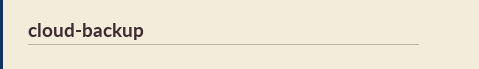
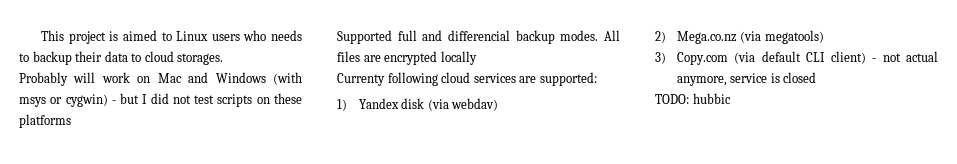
[28,23,144,40] cloud-backup -> [41,30,302,44] [19,51,224,65] [19,72,302,86] [19,93,302,107] [19,114,71,128] [337,30,620,44] [337,51,477,65] [337,72,597,86] [337,98,499,111] [655,30,824,44] [655,51,938,65] [676,72,817,86] [655,93,731,104] This project is aimed to Linux users who needs to backup their data to cloud storages. // Probably will work on Mac and Windows (with msys or cygwin) - but I did not test scripts on these platforms // Supported full and differencial backup modes. All files are encrypted locally // Currenty following cloud services are supported: // 1) Yandex disk (via webdav) // 2) Mega.co.nz (via megatools) // 3) Copy.com (via default CLI client) - not actual anymore, service is closed // TODO: hubbic

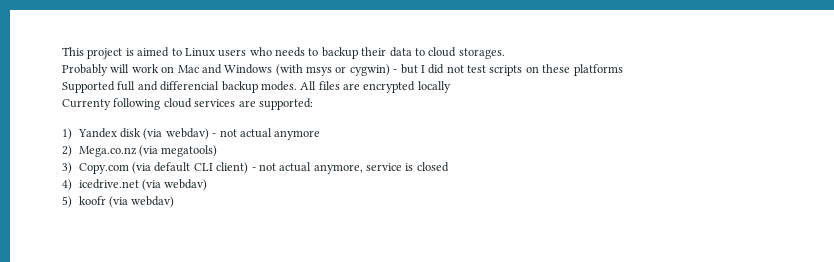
(499, 104) none -> [212,128,321,140] - not actual anymore
[655,93,731,104] TODO: hubbic -> [62,179,208,191] [62,196,175,208] 4) icedrive.net (via webdav) // 5) koofr (via webdav)

